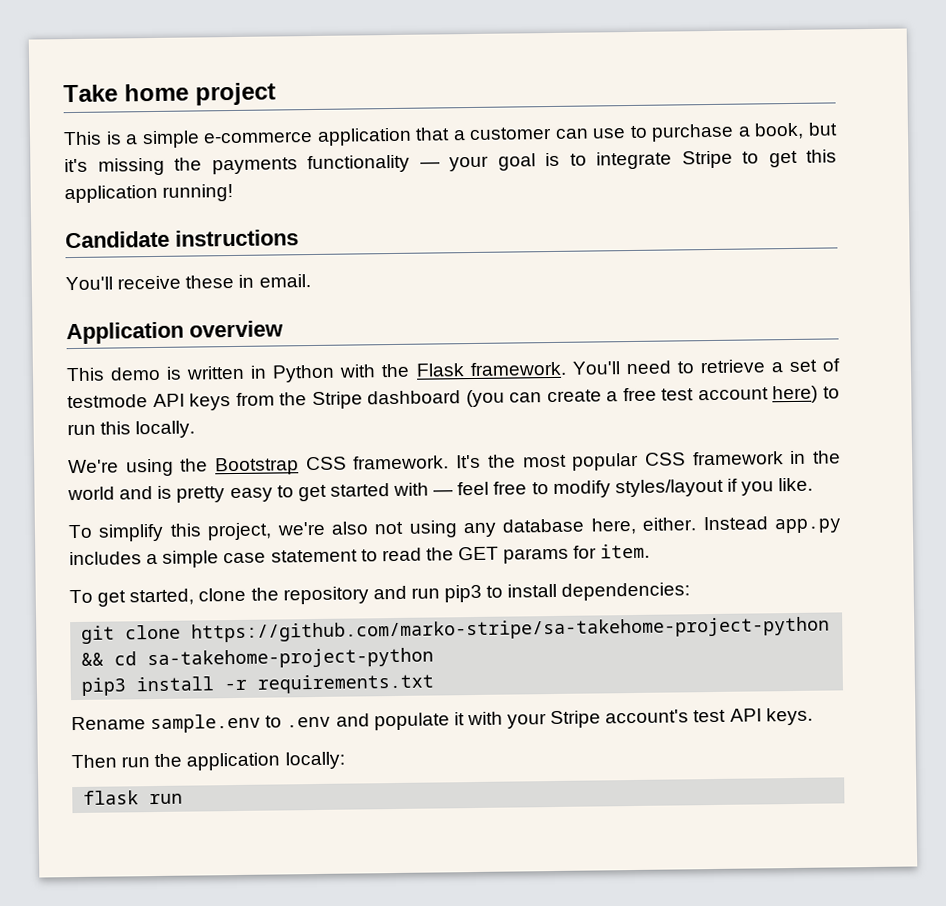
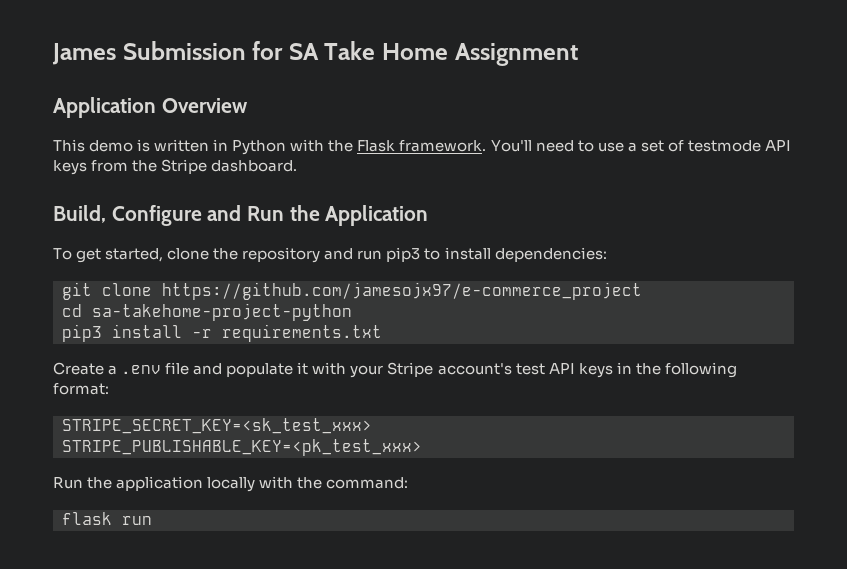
[63,82,276,106] [63,122,838,149] [64,149,837,176] [64,183,234,204] [65,229,299,249] [65,274,311,291] [66,320,284,345] Take home project // This is a simple e-commerce application that a customer can use to purchase a book, but it's missing the payments functionality — your goal is to integrate Stripe to get this application running! // Candidate instructions // You'll receive these in email. // Application overview -> [52,41,578,66] [53,97,248,118] James Submission for SA Take Home Assignment // Application Overview
[699,359,766,374] retrieve -> [597,142,624,152] use
[367,385,840,408] [67,420,196,439] [68,450,841,477] [67,477,814,503] [68,516,842,542] [69,543,651,568] dashboard (you can create a free test account here) to run this locally. // We're using the Bootstrap CSS framework. It's the most popular CSS framework in the world and is pretty easy to get started with — feel free to modify styles/layout if you like. // To simplify this project, we're also not using any database here, either. Instead app.py includes a simple case statement to read the GET params for item. -> [211,160,298,172] [53,205,429,226] dashboard. // Build, Configure and Run the Application
[191,616,831,643] [81,652,105,666] https://github.com/marko-stripe/sa-takehome-project-python && -> [162,282,642,300] https://github.com/jamesojx97/e-commerce_project //
[71,713,332,734] Rename sample.env to .env -> [53,362,190,375] Create a .env file
[765,707,813,726] [71,751,345,771] keys. // Then run the application locally: -> [578,362,737,378] [53,383,109,395] [62,418,372,434] [62,439,422,456] [53,476,409,492] keys in the following format: // STRIPE_SECRET_KEY=<sk_test_xxx> // STRIPE_PUBLISHABLE_KEY=<pk_test_xxx> // Run the application locally with the command:

